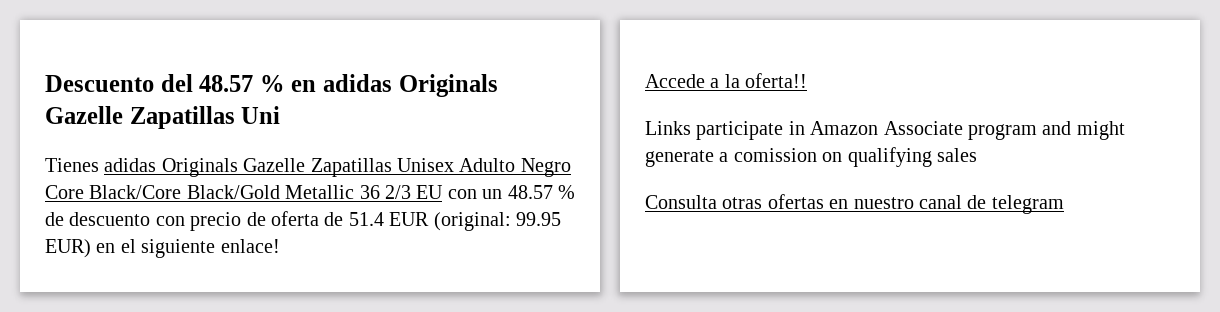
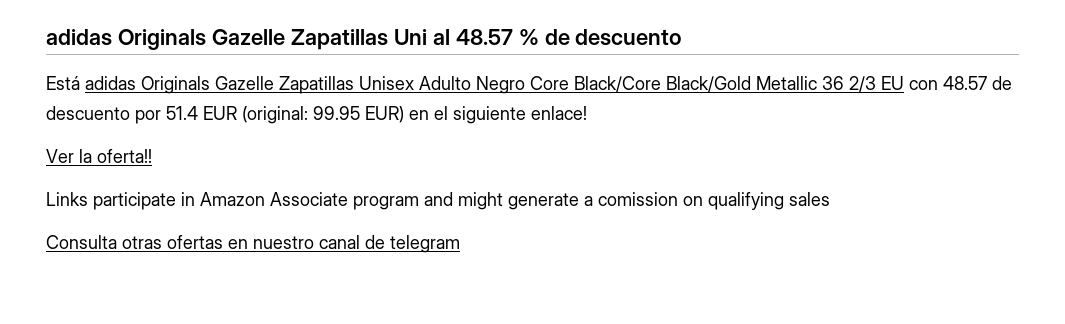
[45,74,317,92] Descuento del 48.57 % en -> (46, 37) none
[45,158,99,172] // Tienes -> [432,29,683,46] [46,76,80,90] al 48.57 % de descuento // Está
[482,185,575,199] [45,211,344,231] un 48.57 % de descuento con precio de oferta de -> [943,76,1012,90] [46,106,161,124] 48.57 de descuento por
[645,74,720,88] Accede a -> [46,149,74,163] Ver

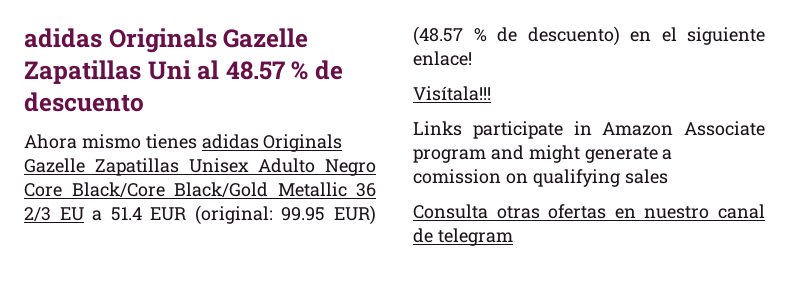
[46,76,80,90] Está -> [24,134,197,149] Ahora mismo tienes
[909,76,1012,90] [46,106,161,124] con 48.57 de descuento por -> [92,210,103,221] a
(404, 114) none -> [413,26,620,46] (48.57 % de descuento)
[46,149,152,163] Ver la oferta!! -> [413,86,491,101] Visítala!!!

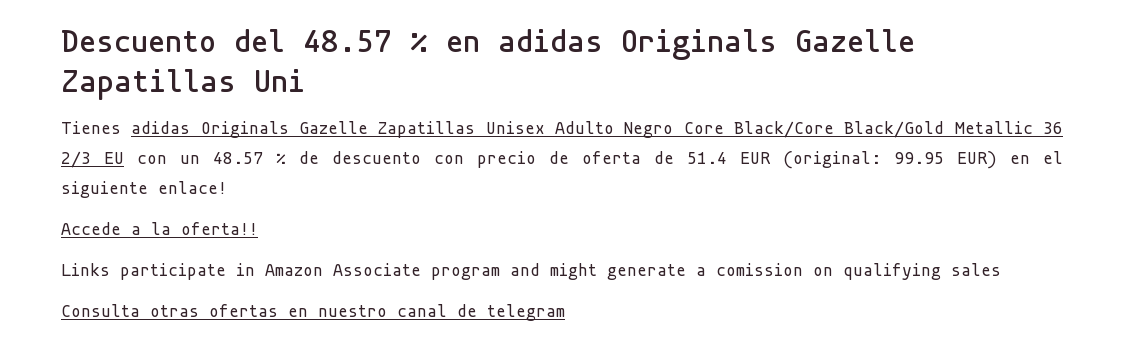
(24, 38) none -> [61,29,480,52] Descuento del 48.57 % en
[197,60,344,80] [24,92,144,112] [24,134,197,149] al 48.57 % de descuento // Ahora mismo tienes -> [61,121,121,134] // Tienes
[92,210,103,221] a -> [137,151,674,168] con un 48.57 % de descuento con precio de oferta de
[413,26,620,46] (48.57 % de descuento) -> (997, 160) none
[413,86,491,101] Visítala!!! -> [61,222,258,235] Accede a la oferta!!

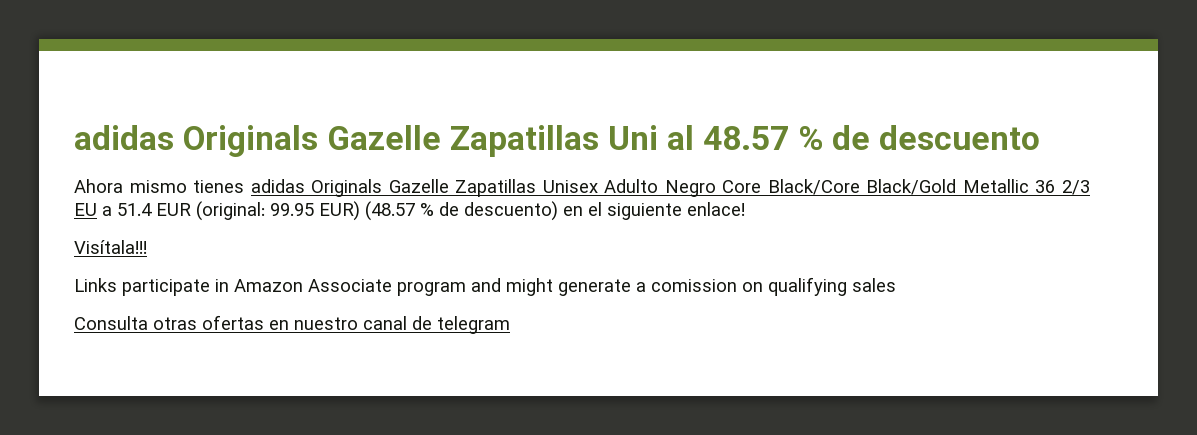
[61,29,480,52] Descuento del 48.57 % en -> (74, 137) none
[61,121,121,134] // Tienes -> [667,125,1041,150] [74,179,245,193] al 48.57 % de descuento // Ahora mismo tienes
[137,151,674,168] con un 48.57 % de descuento con precio de oferta de -> [102,206,112,216] a
(997, 160) none -> [365,201,558,221] (48.57 % de descuento)
[61,222,258,235] Accede a la oferta!! -> [74,240,147,254] Visítala!!!

